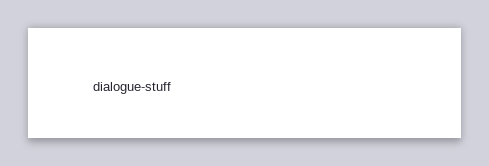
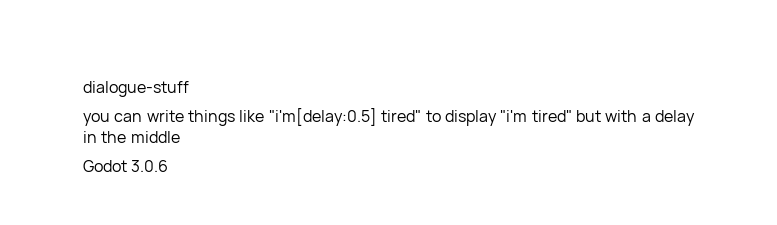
(171, 88) none -> [83,108,695,126] [83,131,180,143] [83,160,169,172] // you can write things like "i'm[delay:0.5] tired" to display "i'm tired" but with a delay in the middle // Godot 3.0.6

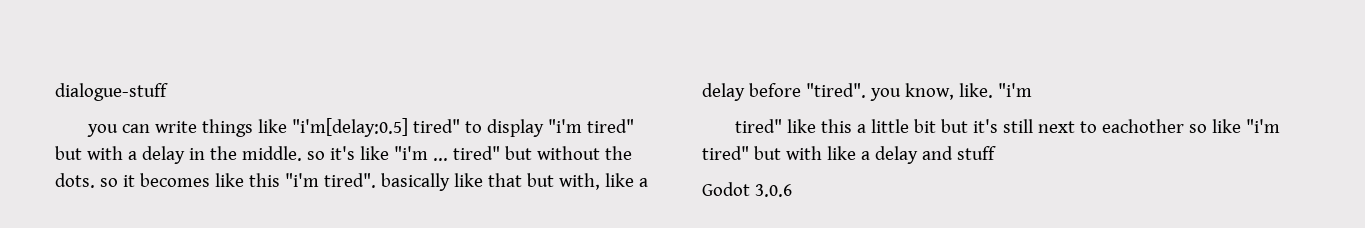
[130,131,180,143] middle -> [241,146,632,161] [55,173,648,191] [702,83,1032,101] [734,119,1280,133] [702,146,996,164] middle. so it's like "i'm ... tired" but without the dots. so it becomes like this "i'm tired". basically like that but with, like a delay before "tired". you know, like. "i'm // tired" like this a little bit but it's still next to eachother so like "i'm tired" but with like a delay and stuff

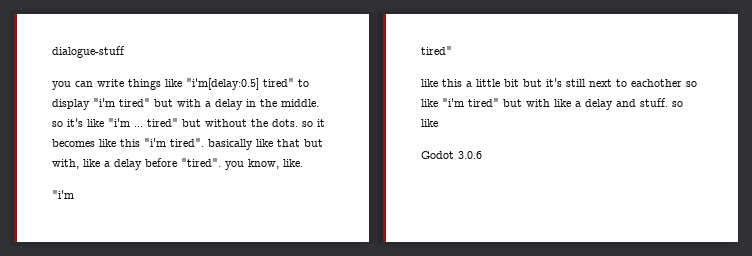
(993, 90) none -> (303, 163) //
(782, 126) none -> (452, 50) //
[956,146,996,160] stuff -> [640,98,683,107] [421,119,438,127] stuff. so like

